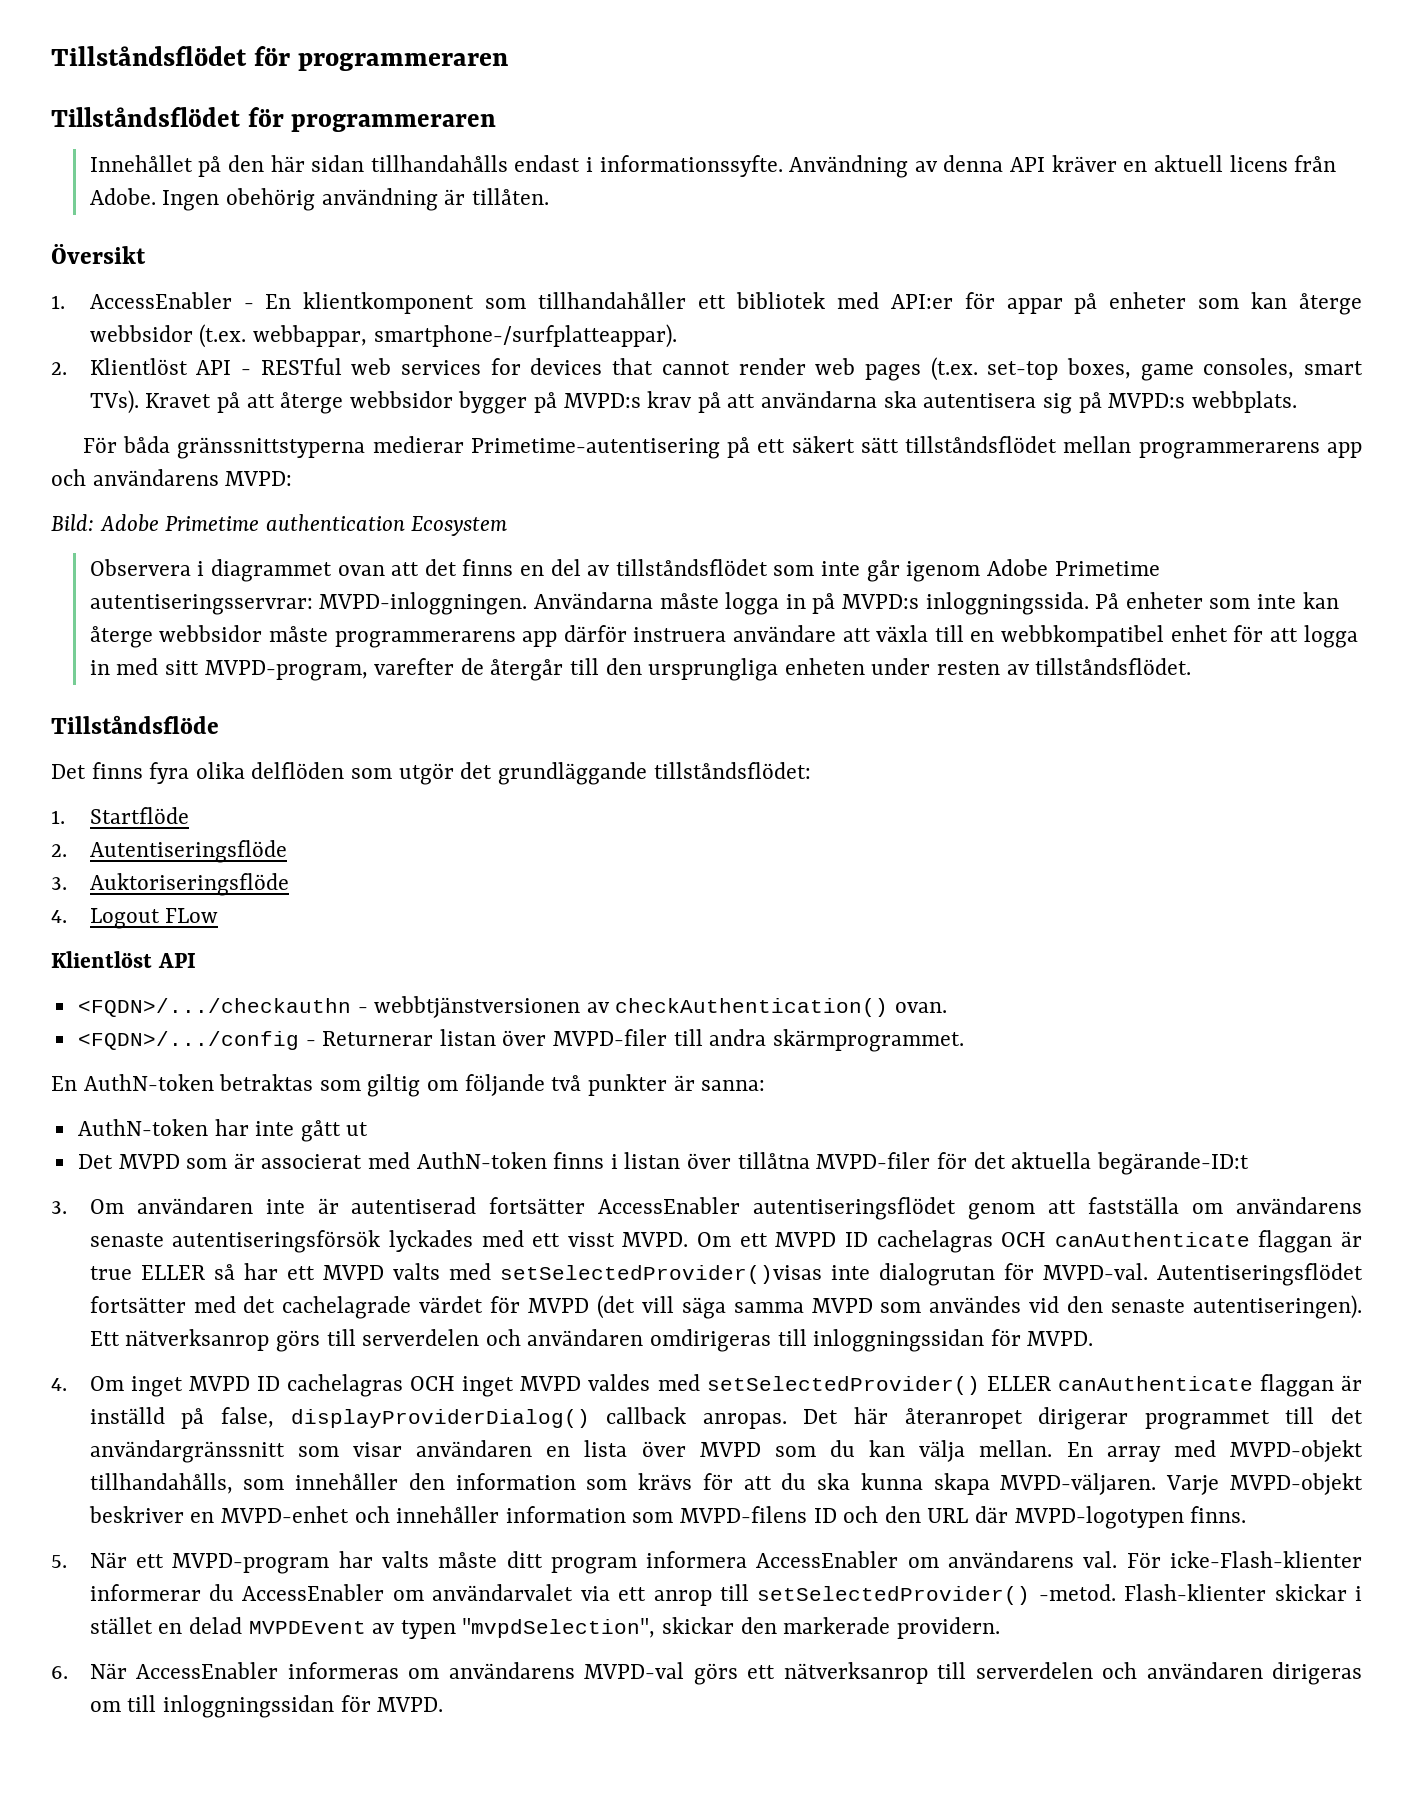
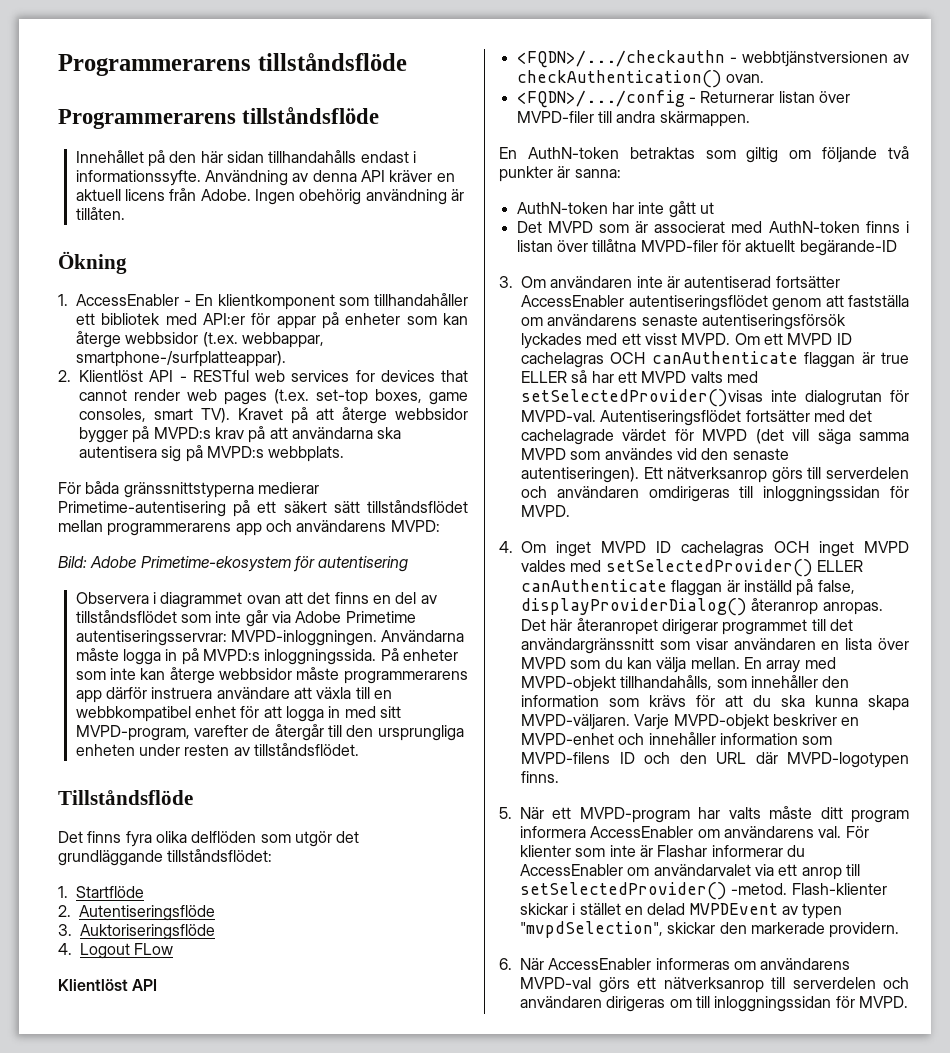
[51,46,509,71] [51,107,497,132] Tillståndsflödet för programmeraren // Tillståndsflödet för programmeraren -> [58,52,407,76] [58,107,380,129] Programmerarens tillståndsflöde // Programmerarens tillståndsflöde
[51,244,146,264] Översikt -> [58,251,127,274] Ökning
[89,390,139,414] TVs). -> [201,408,230,423] TV).
[165,514,508,536] Primetime authentication Ecosystem -> [140,556,409,572] Primetime-ekosystem för autentisering
[906,561,981,582] igenom -> [271,611,291,623] via
[772,1029,964,1052] skärmprogrammet. -> [659,111,750,127] skärmappen.
[973,1152,1249,1175] det aktuella begärande-ID:t -> [745,240,897,256] aktuellt begärande-ID
[606,1407,687,1424] callback -> [751,598,819,615] återanrop
[1169,1551,1362,1568] icke-Flash-klienter -> [520,845,708,857] klienter som inte är Flashar

